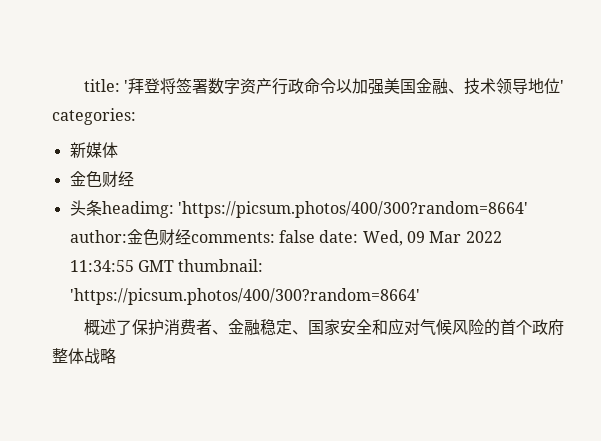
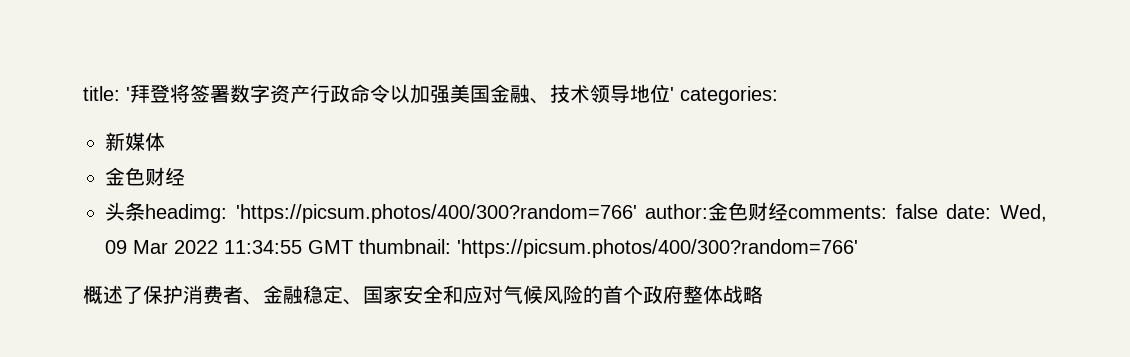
[177,201,528,218] 'https://picsum.photos/400/300?random=8664' -> [235,204,637,223] 'https://picsum.photos/400/300?random=766'
[69,288,420,305] 'https://picsum.photos/400/300?random=8664' -> [457,239,858,258] 'https://picsum.photos/400/300?random=766'

